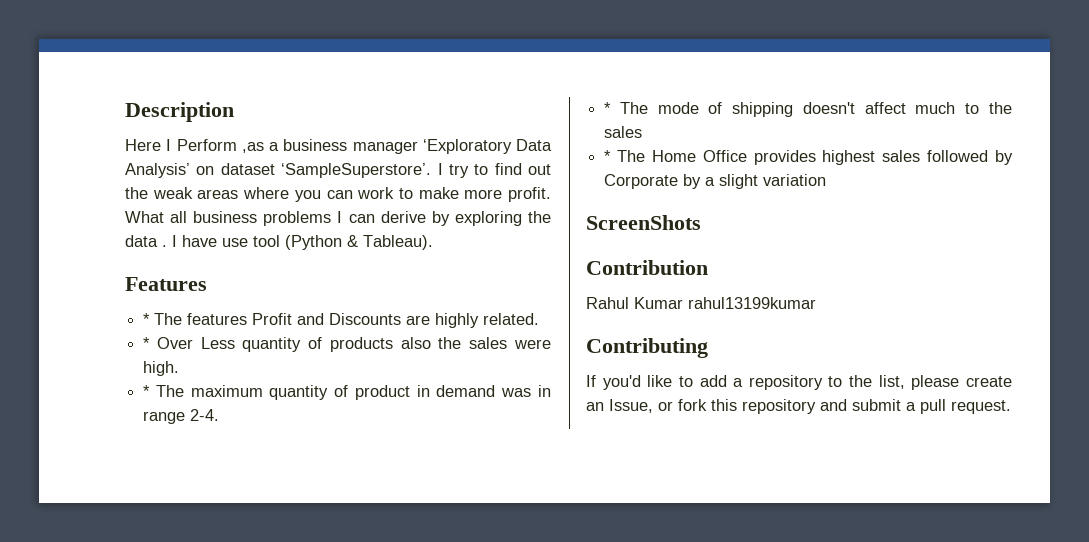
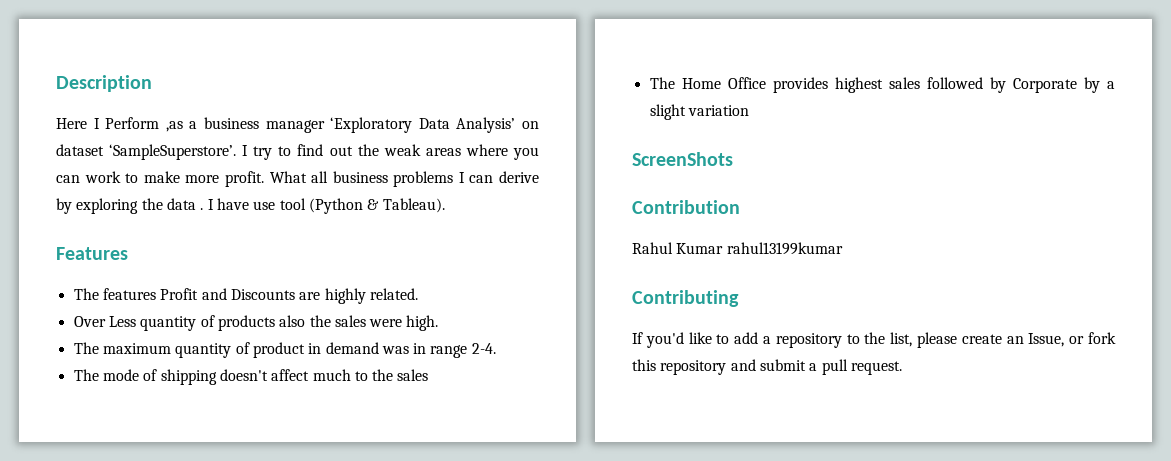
[143,313,151,325] * -> (128, 253) none
[143,337,151,349] * -> (418, 294) none
[143,385,151,397] * -> (439, 323) none
[604,102,612,114] * -> (496, 348) none
[604,150,612,162] * -> (429, 375) none

